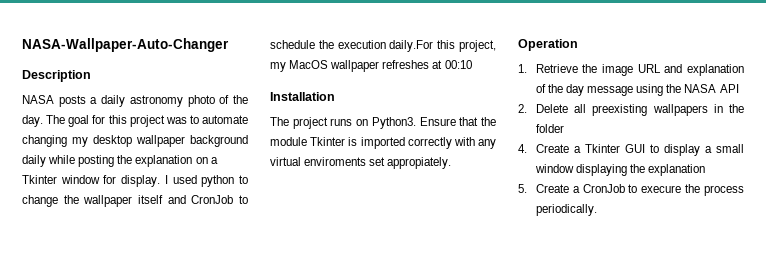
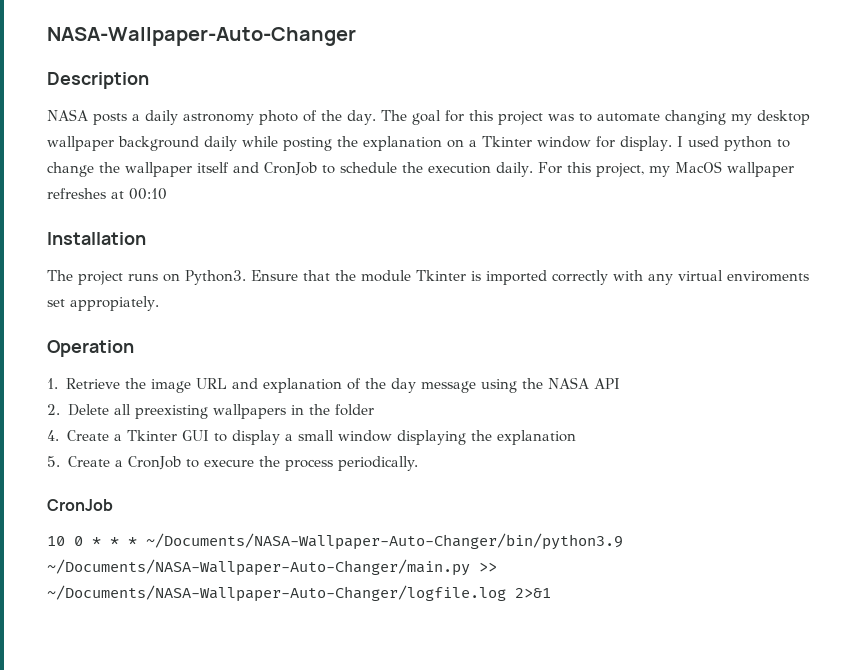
[389,40,434,52] daily.For -> [496,162,562,177] daily. For
(597, 210) none -> [47,499,113,511] [47,533,623,550] [47,559,497,576] [47,585,551,602] // CronJob // 10 0 * * * ~/Documents/NASA-Wallpaper-Auto-Changer/bin/python3.9 ~/Documents/NASA-Wallpaper-Auto-Changer/main.py >> ~/Documents/NASA-Wallpaper-Auto-Changer/logfile.log 2>&1

